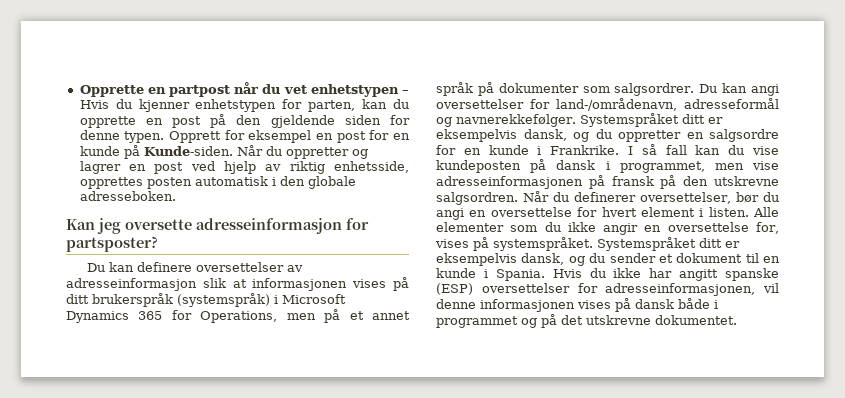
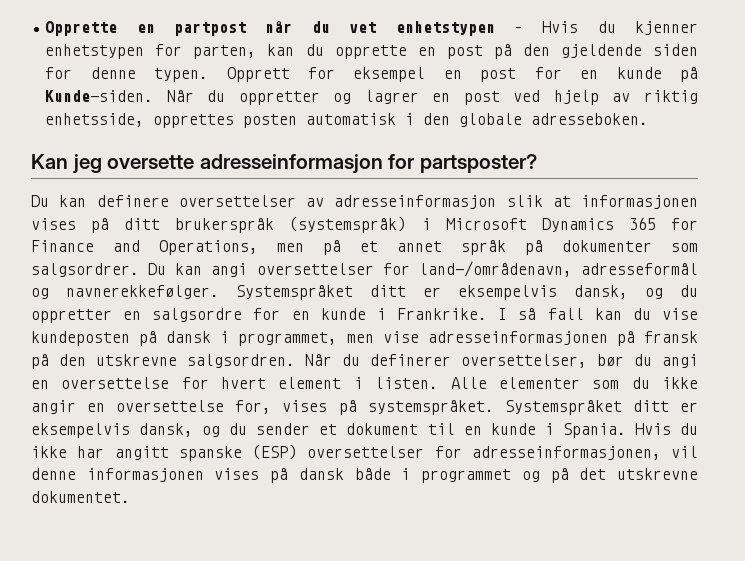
(192, 315) none -> [31,240,140,252] Finance and

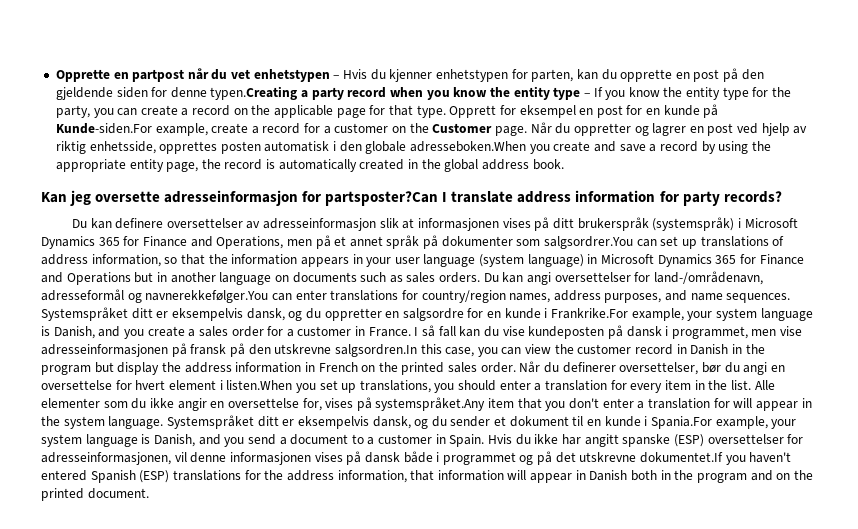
[154,68,209,82] typen. -> [210,86,792,100] [55,105,446,118] typen.Creating a party record when you know the entity type – If you know the entity type for the party, you can create a record on the applicable page for that type.
[45,90,154,102] Kunde-siden. -> [55,123,527,136] Kunde-siden.For example, create a record for a customer on the Customer page.
[531,113,649,125] adresseboken. -> [410,141,771,154] [55,159,564,172] adresseboken.When you create and save a record by using the appropriate entity page, the record is automatically created in the global address book.
[419,154,537,173] partsposter? -> [325,190,782,206] partsposter?Can I translate address information for party records?
[31,263,139,277] salgsordrer. -> [544,236,785,249] [41,254,804,267] [41,272,481,285] salgsordrer.You can set up translations of address information, so that the information appears in your user language (system language) in Microsoft Dynamics 365 for Finance and Operations but in another language on documents such as sales orders.
[66,285,219,299] navnerekkefølger. -> [145,290,791,303] navnerekkefølger.You can enter translations for country/region names, address purposes, and name sequences.
[397,308,488,320] Frankrike. -> [551,308,813,321] [41,326,411,339] Frankrike.For example, your system language is Danish, and you create a sales order for a customer in France.
[187,354,295,368] salgsordren. -> [334,344,765,357] [41,362,516,375] salgsordren.In this case, you can view the customer record in Danish in the program but display the address information in French on the printed sales order.
[375,377,439,389] listen. -> [226,380,751,393] listen.When you set up translations, you should enter a translation for every item in the list.
[367,400,494,415] systemspråket. -> [375,397,812,411] [41,416,164,429] systemspråket.Any item that you don't enter a translation for will appear in the system language.
[562,423,626,438] Spania. -> [650,416,797,429] [41,434,485,447] Spania.For example, your system language is Danish, and you send a document to a customer in Spain.
[31,491,130,503] dokumentet. -> [640,452,792,465] [41,470,813,483] [41,488,149,501] dokumentet.If you haven't entered Spanish (ESP) translations for the address information, that information will appear in Danish both in the program and on the printed document.

